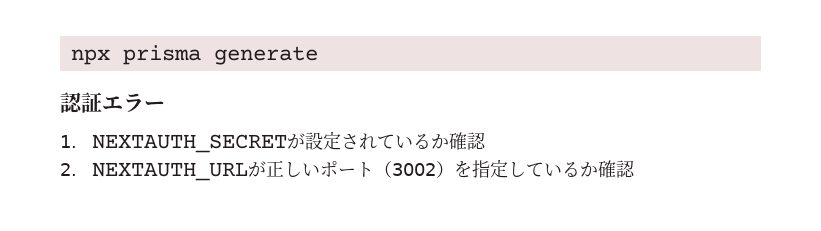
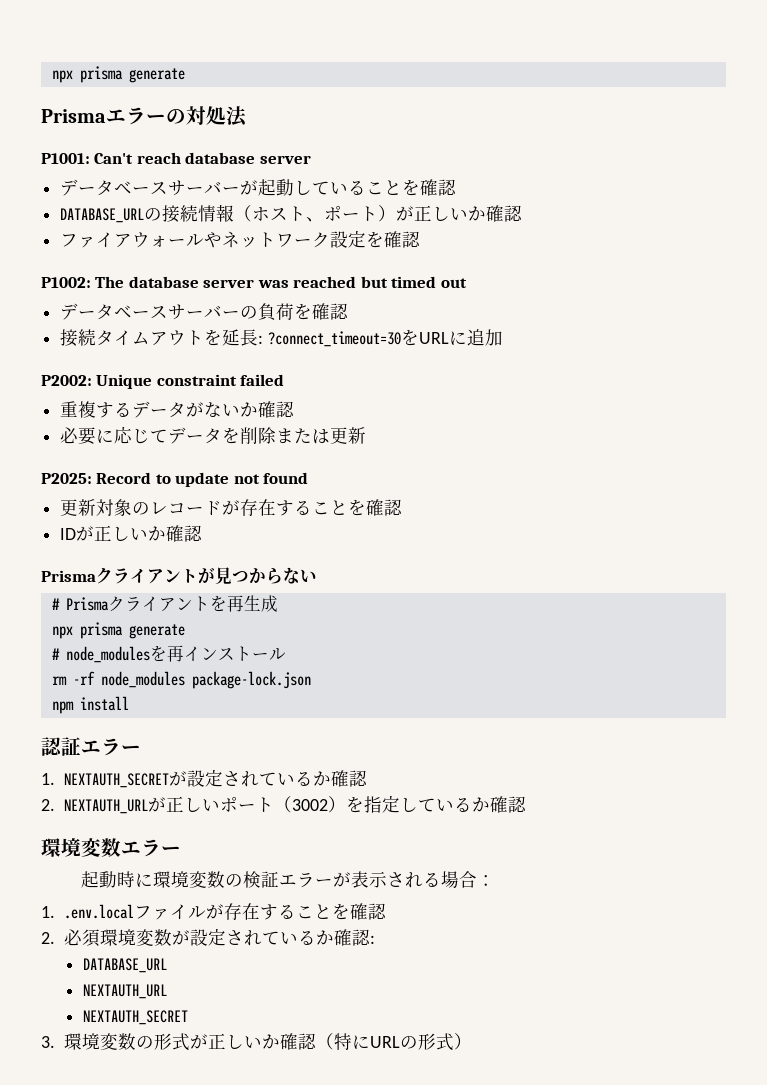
[70,45,318,65] npx prisma generate -> [51,66,185,83] [41,106,247,127] [41,152,311,164] [60,179,458,196] [60,204,524,223] [60,230,422,248] [41,276,467,288] [60,303,350,321] [60,329,503,347] [41,374,285,389] [60,401,296,418] [60,426,367,445] [41,472,309,487] [60,499,404,516] [60,525,204,542] [41,567,317,585] [51,595,278,612] [51,622,185,639] [51,645,286,663] [51,671,311,689] [51,696,129,714] npx prisma generate // Prismaエラーの対処法 // P1001: Can't reach database server // データベースサーバーが起動していることを確認 // DATABASE_URLの接続情報（ホスト、ポート）が正しいか確認 // ファイアウォールやネットワーク設定を確認 // P1002: The database server was reached but timed out // データベースサーバーの負荷を確認 // 接続タイムアウトを延長: ?connect_timeout=30をURLに追加 // P2002: Unique constraint failed // 重複するデータがないか確認 // 必要に応じてデータを削除または更新 // P2025: Record to update not found // 更新対象のレコードが存在することを確認 // IDが正しいか確認 // Prismaクライアントが見つからない // # Prismaクライアントを再生成 // npx prisma generate // # node_modulesを再インストール // rm -rf node_modules package-lock.json // npm install
(635, 169) none -> [41,838,181,857] [80,871,495,888] [41,903,387,920] [41,928,375,947] [82,958,167,973] [82,984,167,999] [82,1010,188,1025] [41,1033,472,1051] // 環境変数エラー // 起動時に環境変数の検証エラーが表示される場合： // 1. .env.localファイルが存在することを確認 // 2.必須環境変数が設定されているか確認: // DATABASE_URL // NEXTAUTH_URL // NEXTAUTH_SECRET // 3.環境変数の形式が正しいか確認（特にURLの形式）

